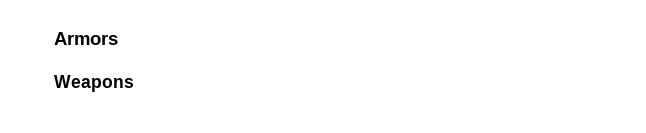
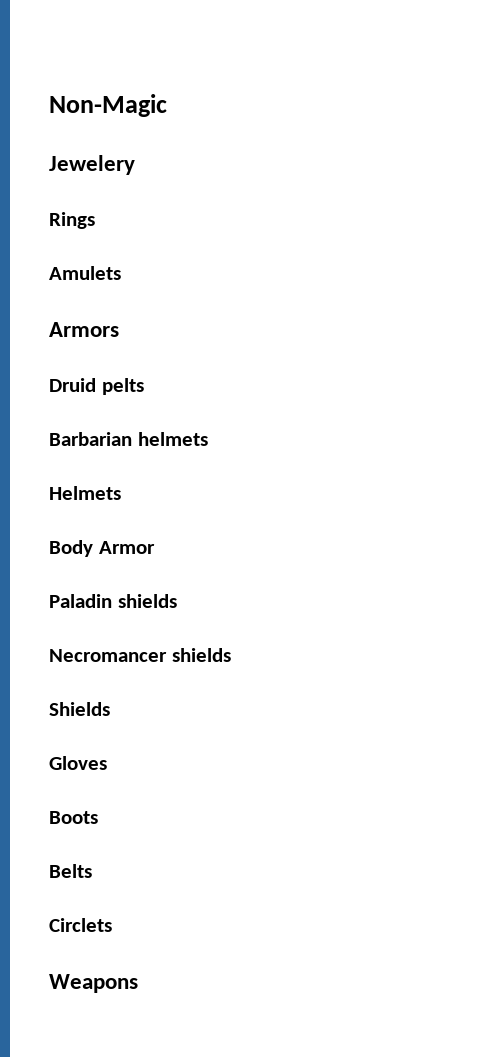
[54,32,118,45] Armors -> [49,94,167,117] [49,155,135,175] [49,212,95,229] [49,266,121,280] [49,322,119,337] [49,378,144,395] [49,432,208,446] [49,486,121,500] [49,540,155,557] [49,594,177,608] [49,648,231,662] [49,702,110,716] [49,756,107,770] [49,811,98,824] [49,864,92,878] [49,918,112,932] Non-Magic // Jewelery // Rings // Amulets // Armors // Druid pelts // Barbarian helmets // Helmets // Body Armor // Paladin shields // Necromancer shields // Shields // Gloves // Boots // Belts // Circlets

